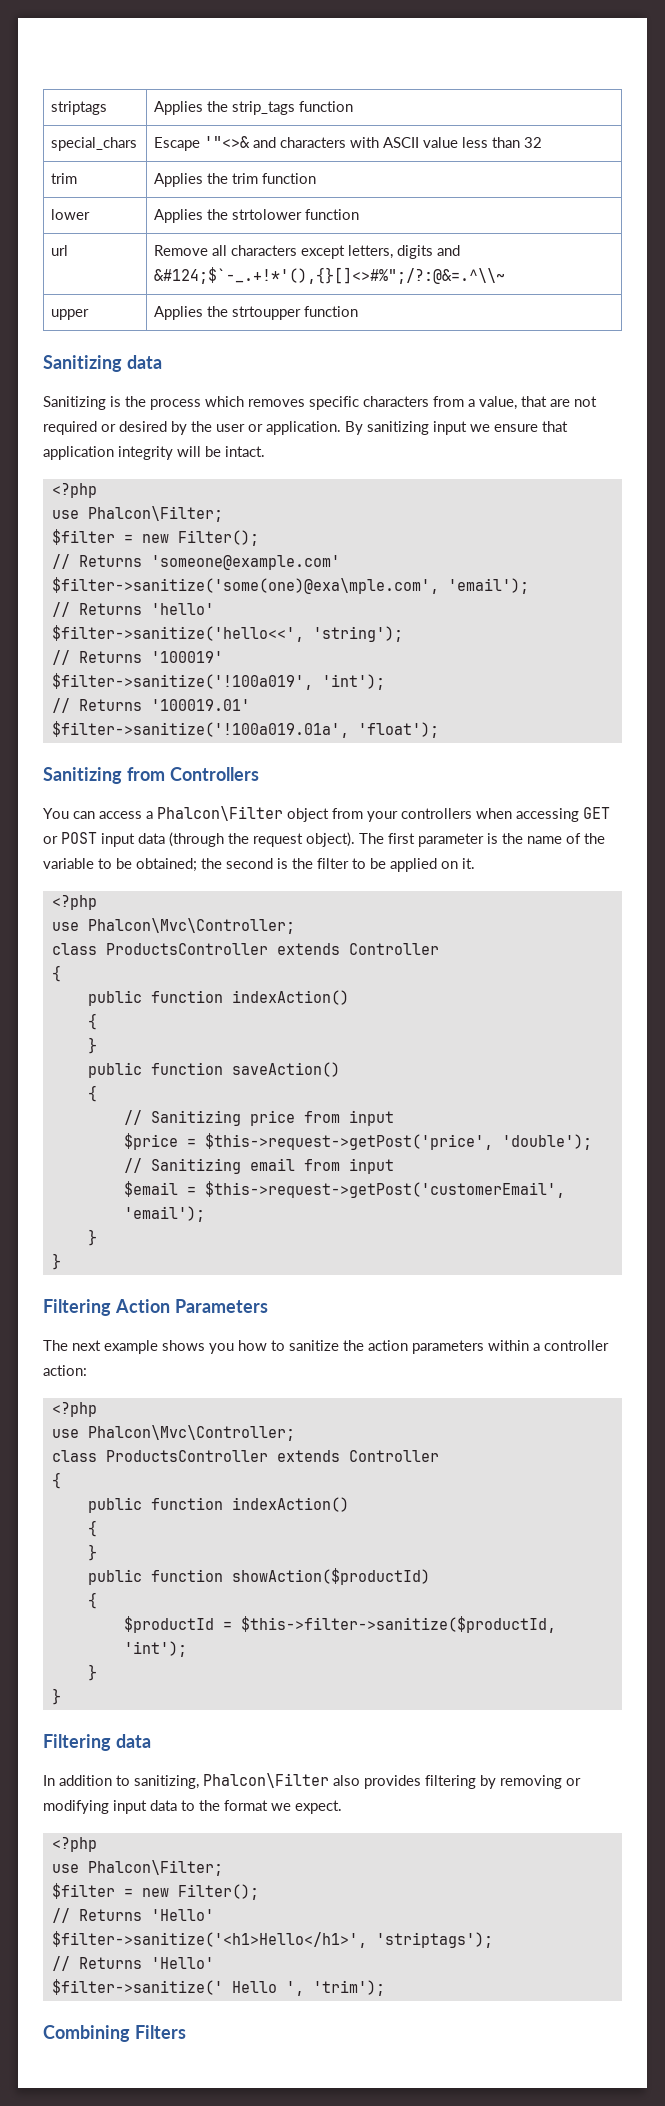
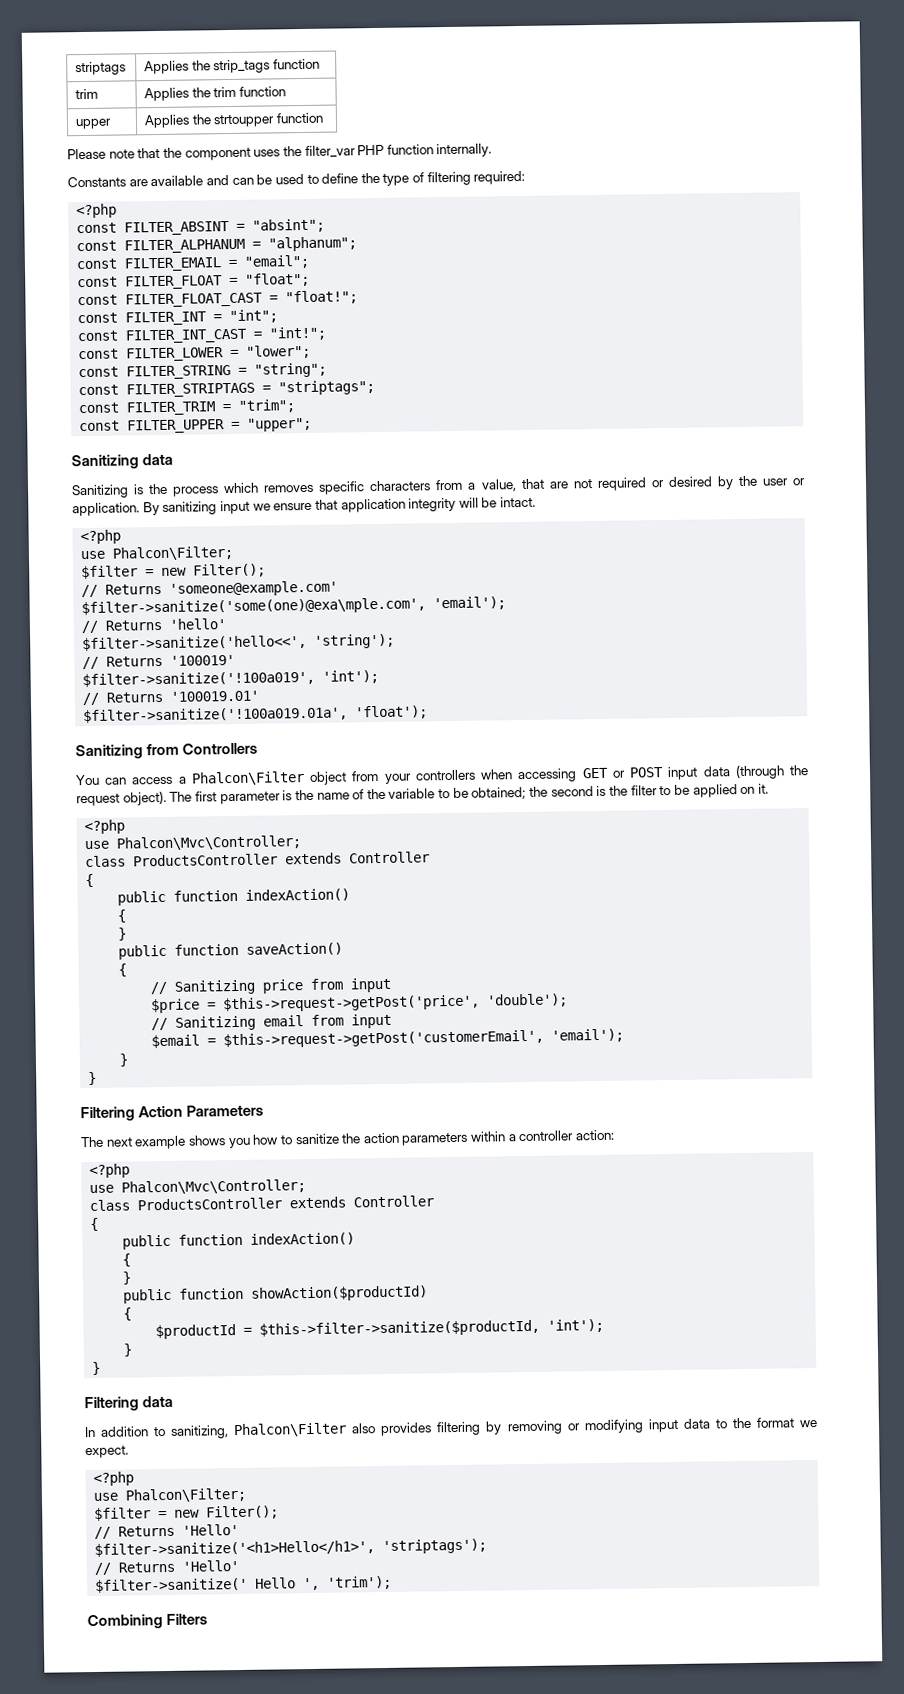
[51,137,138,151] [154,136,543,151] // special_chars | Escape '"<>& and characters with ASCII value less than 32 -> (320, 64) none
[51,209,91,220] [154,209,360,223] [51,245,69,256] [154,245,461,259] [154,267,506,284] // lower | Applies the strtolower function // url | Remove all characters except letters, digits and &#124;$`-_.+!*'(),{}[]<>#%";/?:@&=.^\\~ -> (286, 91) none
(359, 311) none -> [67,143,493,161] [67,170,526,188] [76,203,118,219] [76,218,326,236] [76,236,358,254] [76,254,311,272] [77,272,311,290] [77,290,359,308] [77,309,279,326] [77,326,327,344] [78,344,312,362] [78,362,328,380] [78,380,376,398] [78,399,296,416] [79,417,313,434] // Please note that the component uses the filter_var PHP function internally. // Constants are available and can be used to define the type of filtering required: // <?php // const FILTER_ABSINT = "absint"; // const FILTER_ALPHANUM = "alphanum"; // const FILTER_EMAIL = "email"; // const FILTER_FLOAT = "float"; // const FILTER_FLOAT_CAST = "float!"; // const FILTER_INT = "int"; // const FILTER_INT_CAST = "int!"; // const FILTER_LOWER = "lower"; // const FILTER_STRING = "string"; // const FILTER_STRIPTAGS = "striptags"; // const FILTER_TRIM = "trim"; // const FILTER_UPPER = "upper";

